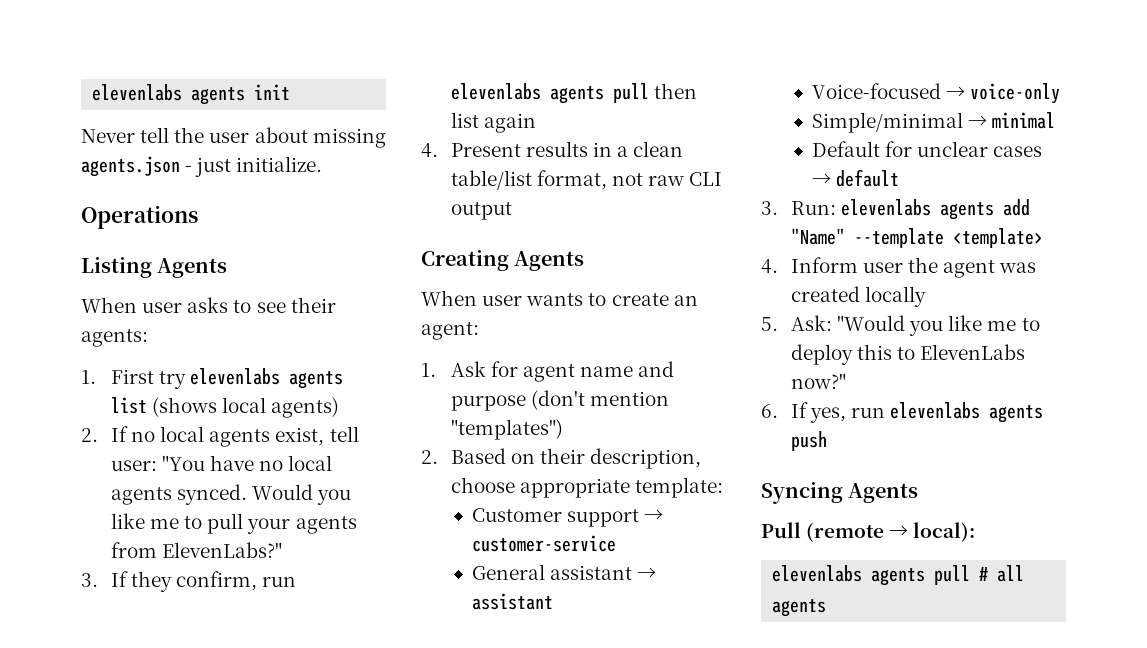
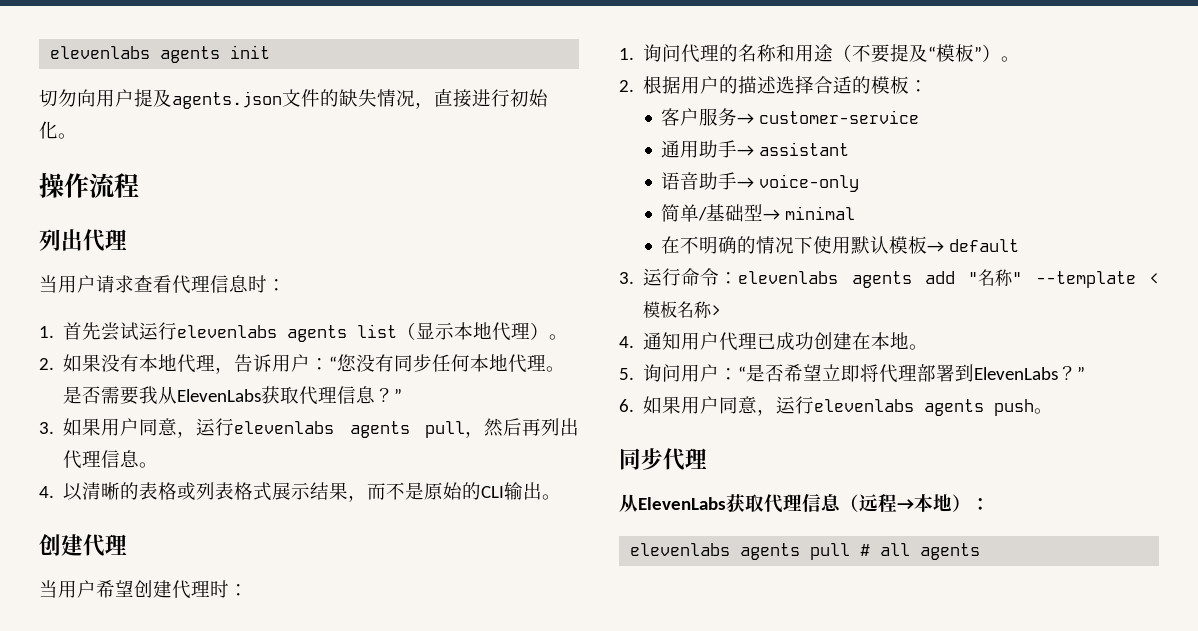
[81,127,386,148] [81,156,323,177] [81,205,198,229] [81,257,228,278] [81,297,336,313] [81,329,148,347] [81,368,344,389] [110,397,340,418] [81,426,359,447] [110,455,333,471] [110,484,352,505] [110,513,357,534] [110,542,283,558] [81,571,297,592] [450,83,698,104] [450,112,537,133] [421,141,684,158] [450,170,723,190] [450,202,512,220] [421,250,585,271] [421,290,698,306] [421,322,479,340] [421,361,675,382] [450,390,670,411] [450,419,563,440] [421,448,702,469] [450,477,724,498] [471,508,639,527] Never tell the user about missing agents.json - just initialize. // Operations // Listing Agents // When user asks to see their agents: // 1. First try elevenlabs agents list (shows local agents) // 2. If no local agents exist, tell user: "You have no local agents synced. Would you like me to pull your agents from ElevenLabs?" // 3. If they confirm, run elevenlabs agents pull then list again // 4. Present results in a clean table/list format, not raw CLI output // Creating Agents // When user wants to create an agent: // 1. Ask for agent name and purpose (don't mention "templates") // 2. Based on their description, choose appropriate template: // Customer support -> [39,89,549,109] [39,121,77,139] [39,173,139,198] [39,229,127,252] [39,275,286,294] [39,322,569,342] [39,354,566,374] [63,386,403,405] [39,418,579,438] [63,450,159,469] [39,482,562,502] [39,534,127,557] [39,580,248,599] [619,44,1021,63] [619,75,929,94] [661,108,738,126] 切勿向用户提及agents.json文件的缺失情况，直接进行初始化。 // 操作流程 // 列出代理 // 当用户请求查看代理信息时： // 1.首先尝试运行elevenlabs agents list（显示本地代理）。 // 2.如果没有本地代理，告诉用户：“您没有同步任何本地代理。是否需要我从ElevenLabs获取代理信息？” // 3.如果用户同意，运行elevenlabs agents pull，然后再列出代理信息。 // 4.以清晰的表格或列表格式展示结果，而不是原始的CLI输出。 // 创建代理 // 当用户希望创建代理时： // 1.询问代理的名称和用途（不要提及“模板”）。 // 2.根据用户的描述选择合适的模板： // 客户服务
[471,564,632,580] General assistant -> [661,140,738,158] 通用助手
[811,83,941,99] Voice-focused -> [661,172,738,190] 语音助手
[811,112,963,133] Simple/minimal -> [661,204,764,222] 简单/基础型
[811,141,1043,157] Default for unclear cases -> [661,236,928,254] 在不明确的情况下使用默认模板
[790,201,836,215] Run: -> [643,268,739,286] 运行命令：
[790,228,1043,248] [761,257,1037,278] [790,286,927,307] [761,315,1040,336] [790,344,1026,365] [790,373,846,389] [761,402,1044,423] [790,431,827,451] [761,482,919,504] [761,522,976,542] "Name" --template <template> // 4. Inform user the agent was created locally // 5. Ask: "Would you like me to deploy this to ElevenLabs now?" // 6. If yes, run elevenlabs agents push // Syncing Agents // Pull (remote → local): -> [968,269,1159,288] [643,301,722,318] [619,332,929,351] [619,364,1086,383] [619,396,1054,416] [619,448,707,471] [619,494,990,513] "名称" --template <模板名称> // 4.通知用户代理已成功创建在本地。 // 5.询问用户：“是否希望立即将代理部署到ElevenLabs？” // 6.如果用户同意，运行elevenlabs agents push。 // 同步代理 // 从ElevenLabs获取代理信息（远程→本地）：

